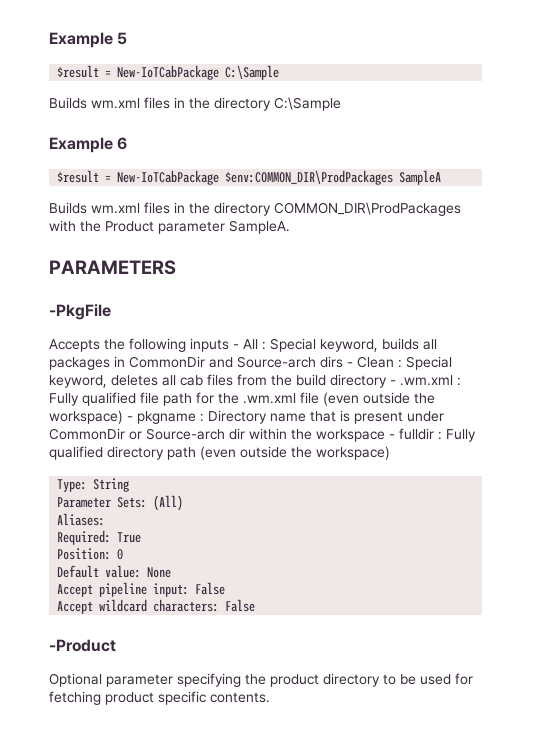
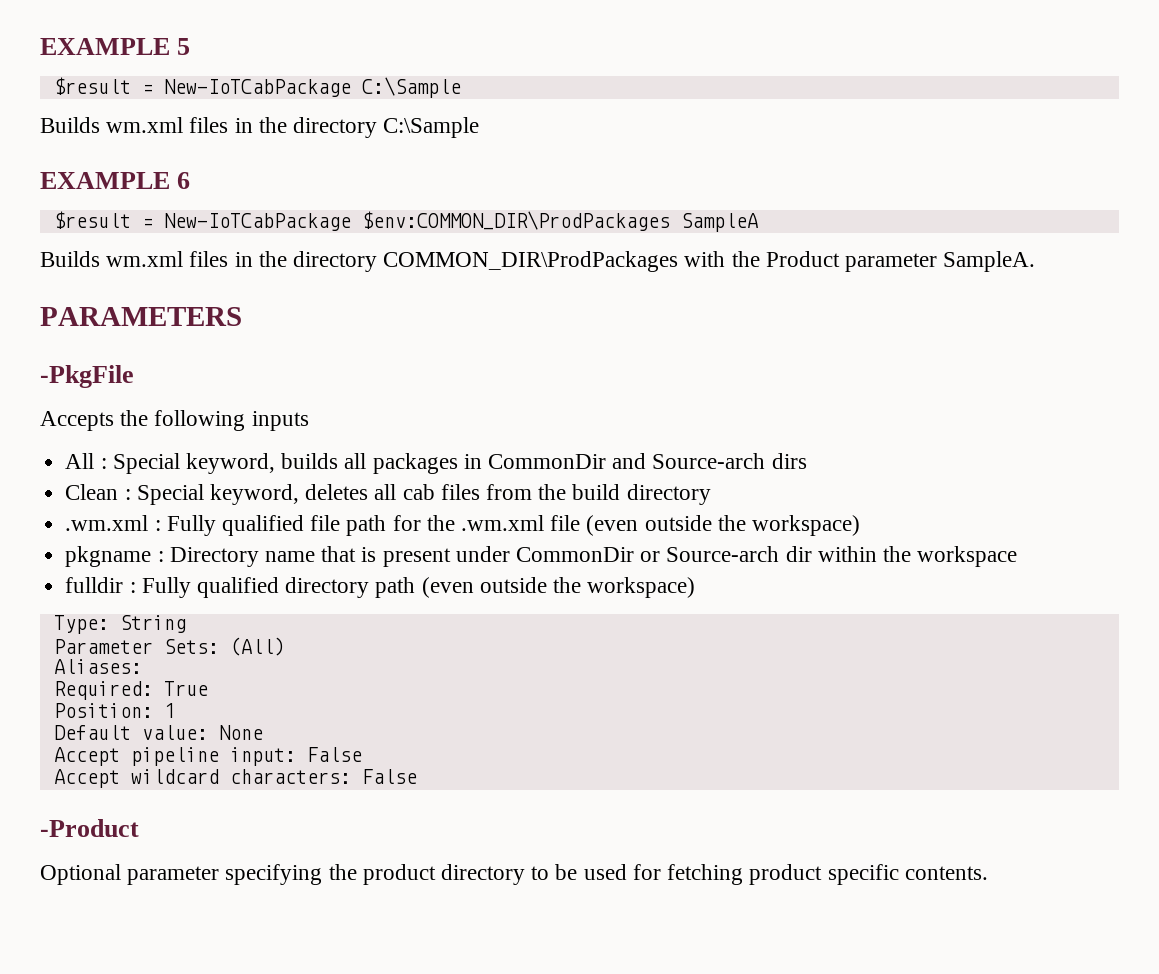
[49,32,113,48] Example -> [40,38,170,55] EXAMPLE
[49,137,113,153] Example -> [40,172,170,189] EXAMPLE
[233,344,239,349] - -> (309, 421) //
[347,362,353,367] - -> (807, 461) //
[390,380,396,385] - -> (711, 494) //
[127,416,133,421] - -> (861, 525) //
[389,434,395,439] - -> (1018, 556) //
[117,549,124,560] 0 -> [163,703,175,718] 1

